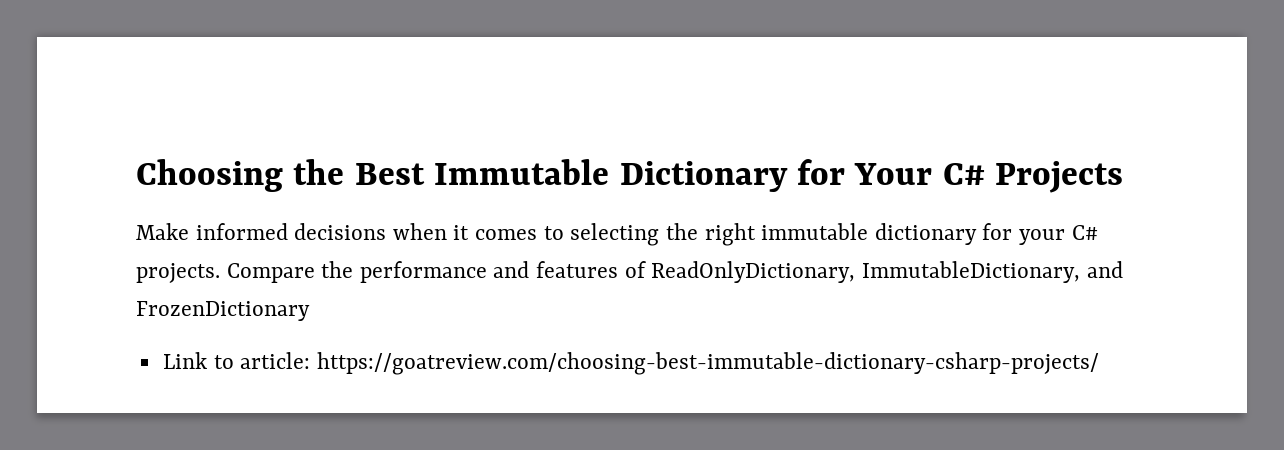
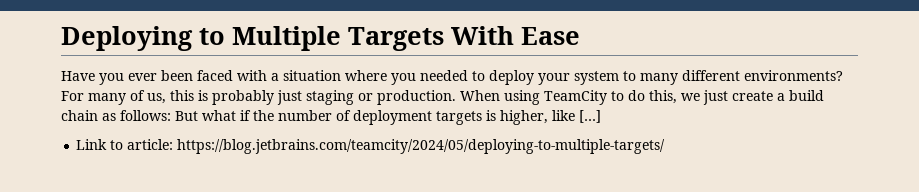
[136,159,1124,193] [136,223,1098,246] [136,261,1123,283] [136,301,310,321] Choosing the Best Immutable Dictionary for Your C# Projects // Make informed decisions when it comes to selecting the right immutable dictionary for your C# projects. Compare the performance and features of ReadOnlyDictionary, ImmutableDictionary, and FrozenDictionary -> [61,26,580,51] [61,70,843,85] [61,90,824,105] [61,110,601,125] Deploying to Multiple Targets With Ease // Have you ever been faced with a situation where you needed to deploy your system to many different environments? For many of us, this is probably just staging or production. When using TeamCity to do this, we just create a build chain as follows: But what if the number of deployment targets is higher, like […]
[316,352,1099,375] https://goatreview.com/choosing-best-immutable-dictionary-csharp-projects/ -> [177,139,666,154] https://blog.jetbrains.com/teamcity/2024/05/deploying-to-multiple-targets/

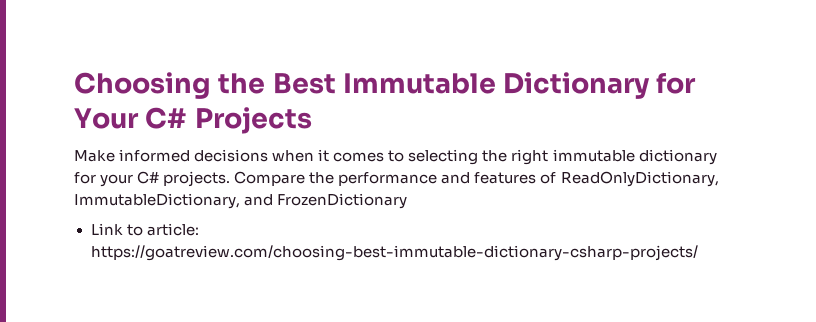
[61,26,580,51] [61,70,843,85] [61,90,824,105] [61,110,601,125] Deploying to Multiple Targets With Ease // Have you ever been faced with a situation where you needed to deploy your system to many different environments? For many of us, this is probably just staging or production. When using TeamCity to do this, we just create a build chain as follows: But what if the number of deployment targets is higher, like […] -> [74,72,697,99] [74,107,312,134] [74,149,717,165] [74,171,719,187] [74,193,408,209] Choosing the Best Immutable Dictionary for Your C# Projects // Make informed decisions when it comes to selecting the right immutable dictionary for your C# projects. Compare the performance and features of ReadOnlyDictionary, ImmutableDictionary, and FrozenDictionary
[177,139,666,154] https://blog.jetbrains.com/teamcity/2024/05/deploying-to-multiple-targets/ -> [90,245,698,261] https://goatreview.com/choosing-best-immutable-dictionary-csharp-projects/

